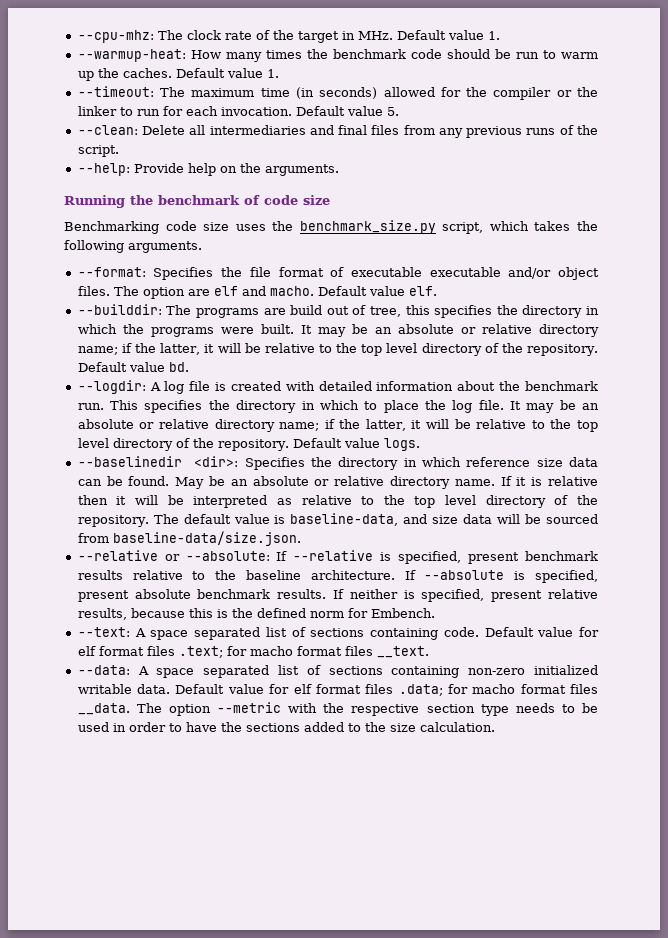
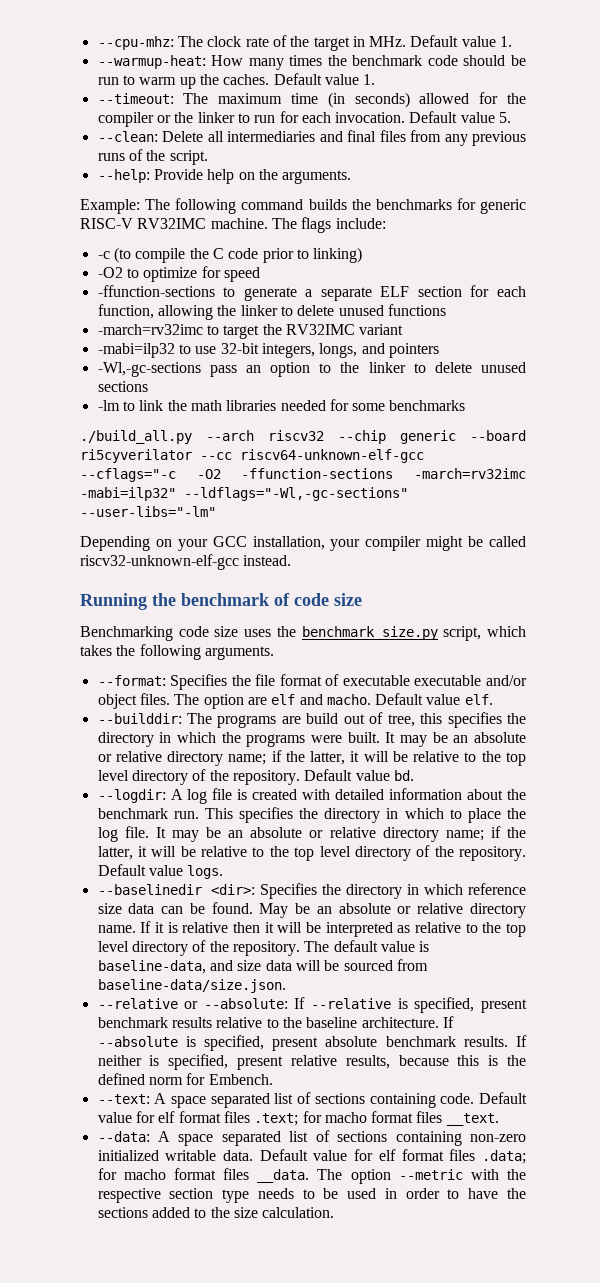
(339, 170) none -> [80,198,526,214] [80,217,386,233] [97,247,363,263] [97,266,260,282] [97,285,526,301] [97,304,446,320] [97,324,404,339] [97,343,439,358] [97,362,526,377] [97,381,148,392] [97,399,466,411] [80,430,526,444] [80,449,424,463] [80,468,526,482] [80,487,408,501] [80,506,216,517] [80,536,527,551] [80,554,292,570] // Example: The following command builds the benchmarks for generic RISC-V RV32IMC machine. The flags include: // -c (to compile the C code prior to linking) // -O2 to optimize for speed // -ffunction-sections to generate a separate ELF section for each function, allowing the linker to delete unused functions // -march=rv32imc to target the RV32IMC variant // -mabi=ilp32 to use 32-bit integers, longs, and pointers // -Wl,-gc-sections pass an option to the linker to delete unused sections // -lm to link the math libraries needed for some benchmarks // ./build_all.py --arch riscv32 --chip generic --board ri5cyverilator --cc riscv64-unknown-elf-gcc --cflags="-c -O2 -ffunction-sections -march=rv32imc -mabi=ilp32" --ldflags="-Wl,-gc-sections" --user-libs="-lm" // Depending on your GCC installation, your compiler might be called riscv32-unknown-elf-gcc instead.

